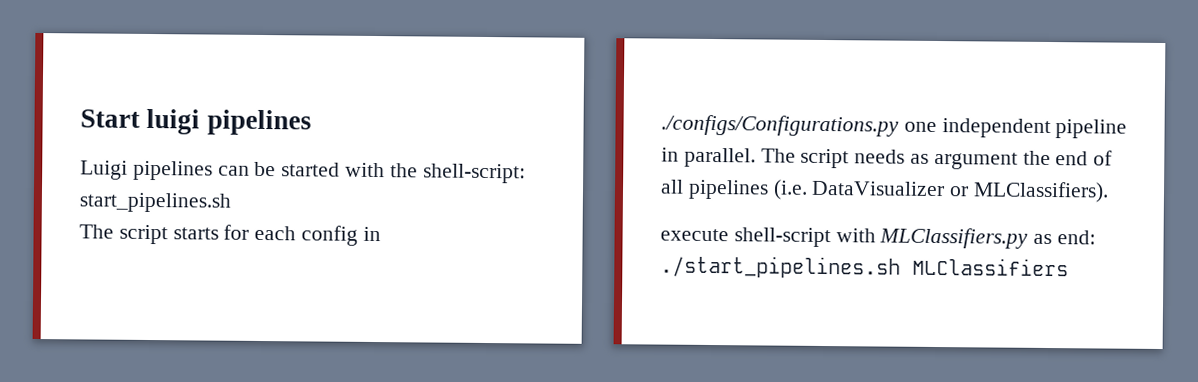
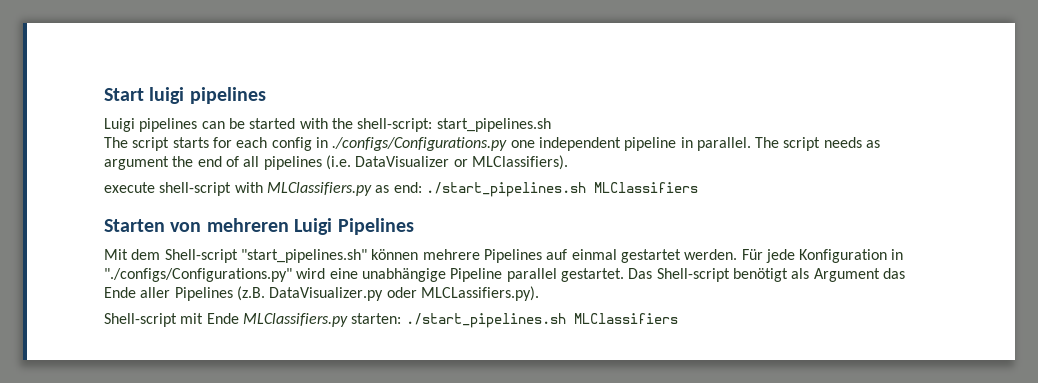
(1069, 267) none -> [104,218,414,235] [104,249,904,263] [104,268,905,282] [104,286,539,301] [104,313,678,328] // Starten von mehreren Luigi Pipelines // Mit dem Shell-script "start_pipelines.sh" können mehrere Pipelines auf einmal gestartet werden. Für jede Konfiguration in "./configs/Configurations.py" wird eine unabhängige Pipeline parallel gestartet. Das Shell-script benötigt als Argument das Ende aller Pipelines (z.B. DataVisualizer.py oder MLCLassifiers.py). // Shell-script mit Ende MLClassifiers.py starten: ./start_pipelines.sh MLClassifiers

